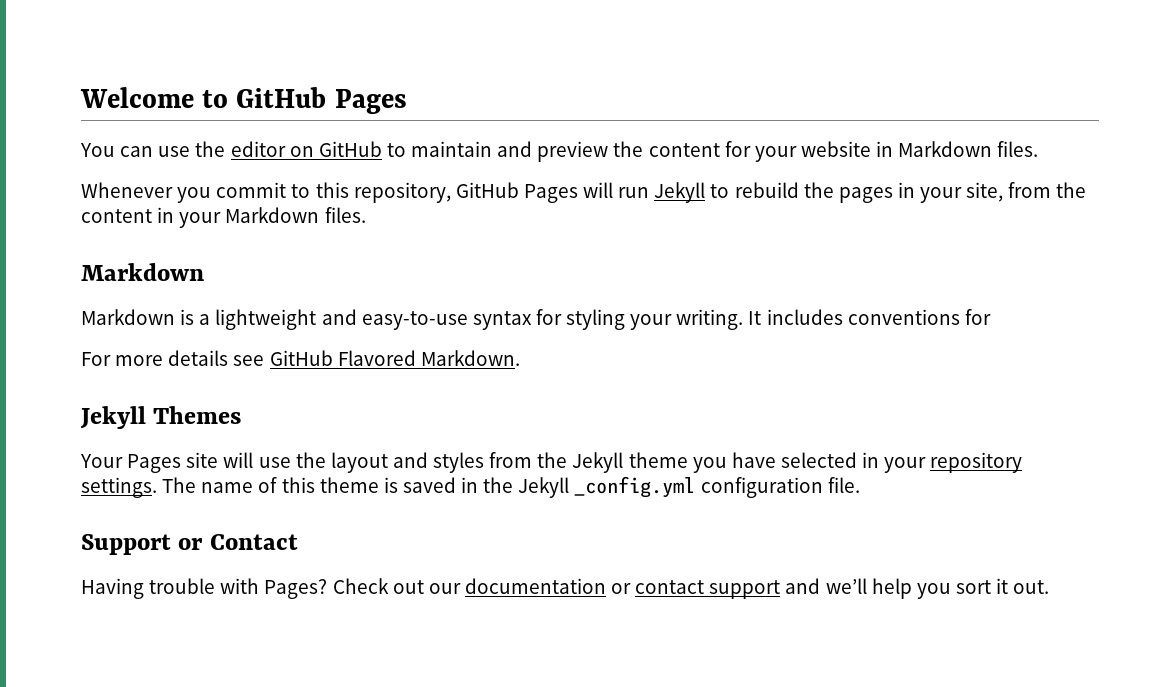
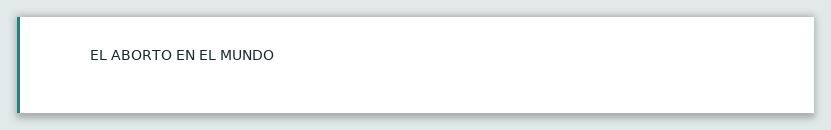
[80,87,407,114] [80,141,1039,162] [81,182,1087,203] [81,207,366,228] [81,263,204,281] [81,309,991,330] [81,350,520,366] [80,406,242,429] [80,452,1023,473] [81,476,860,498] [81,534,298,555] [81,578,1050,599] Welcome to GitHub Pages // You can use the editor on GitHub to maintain and preview the content for your website in Markdown files. // Whenever you commit to this repository, GitHub Pages will run Jekyll to rebuild the pages in your site, from the content in your Markdown files. // Markdown // Markdown is a lightweight and easy-to-use syntax for styling your writing. It includes conventions for // For more details see GitHub Flavored Markdown. // Jekyll Themes // Your Pages site will use the layout and styles from the Jekyll theme you have selected in your repository settings. The name of this theme is saved in the Jekyll _config.yml configuration file. // Support or Contact // Having trouble with Pages? Check out our documentation or contact support and we’ll help you sort it out. -> [90,50,274,60] EL ABORTO EN EL MUNDO

